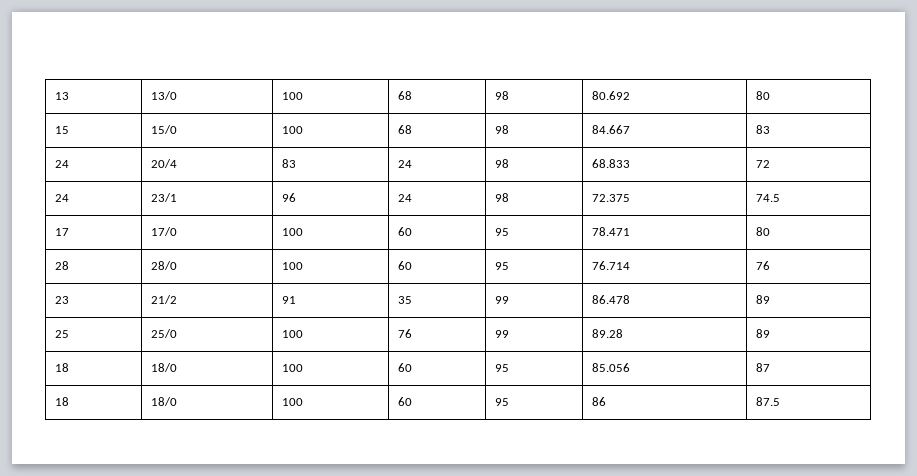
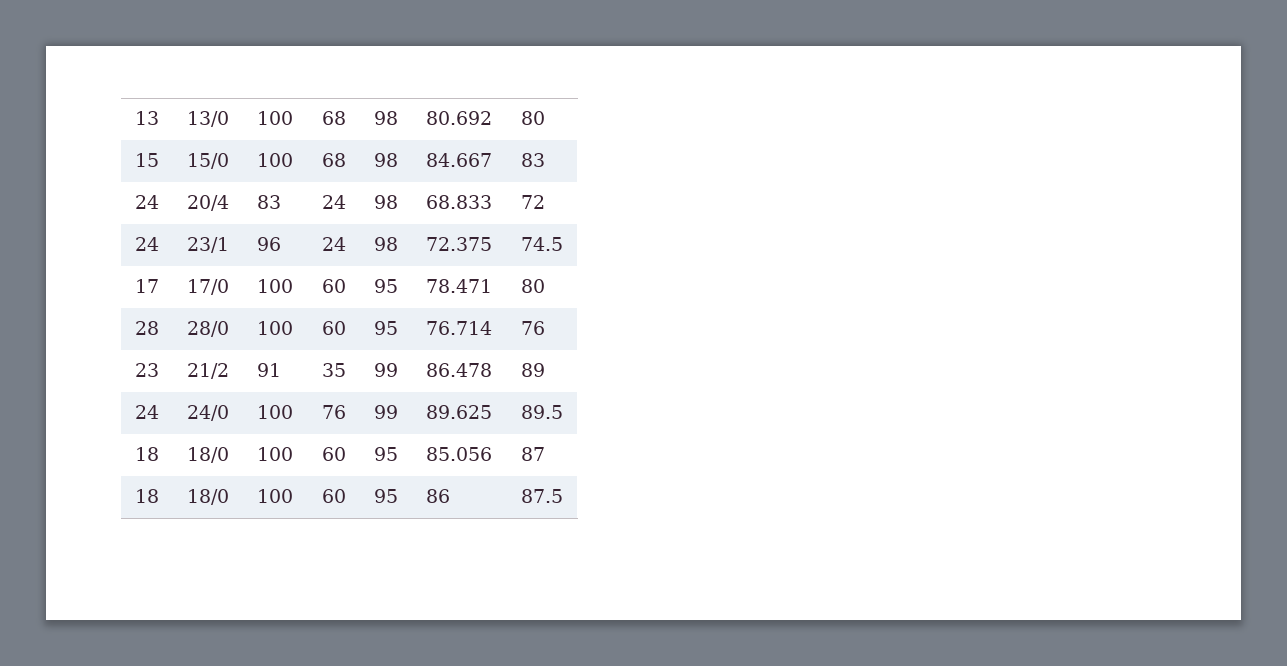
[54,330,69,338] [150,329,177,338] 25 | 25/0 -> [134,405,159,419] [186,405,229,421] 24 | 24/0
[591,329,623,338] [755,329,770,338] 89.28 | 89 -> [425,405,492,419] [520,405,563,419] 89.625 | 89.5

